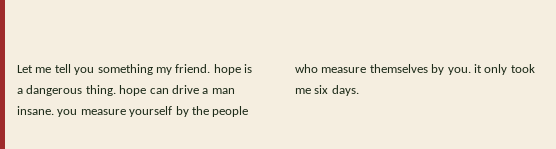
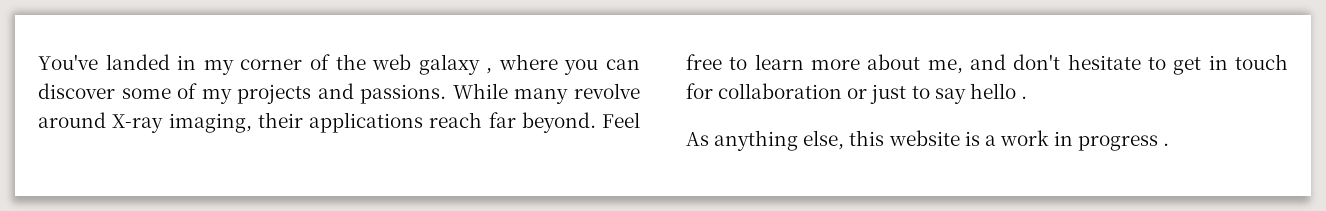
[17,64,252,75] [17,85,235,96] [17,106,249,117] [295,64,535,75] [295,85,359,96] Let me tell you something my friend. hope is a dangerous thing. hope can drive a man insane. you measure yourself by the people who measure themselves by you. it only took me six days. -> [38,54,640,75] [38,83,640,104] [38,112,640,133] [686,54,1288,75] [686,83,1027,104] [686,130,1170,151] You've landed in my corner of the web galaxy , where you can discover some of my projects and passions. While many revolve around X-ray imaging, their applications reach far beyond. Feel free to learn more about me, and don't hesitate to get in touch for collaboration or just to say hello . // As anything else, this website is a work in progress .

